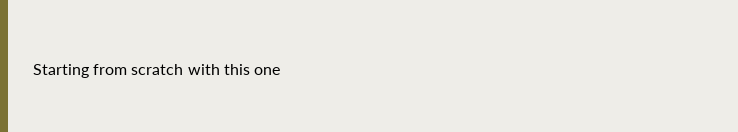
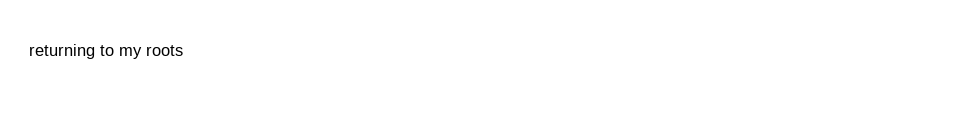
[33,64,280,78] Starting from scratch with this one -> [29,44,183,59] returning to my roots

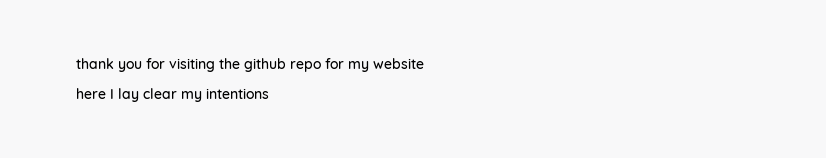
[29,44,183,59] returning to my roots -> [76,58,424,72] [76,88,269,102] thank you for visiting the github repo for my website // here I lay clear my intentions

